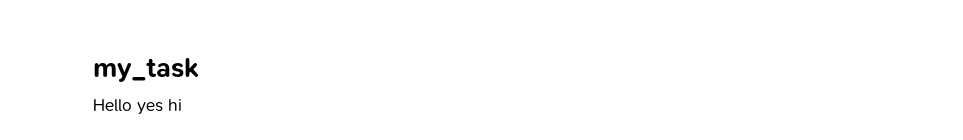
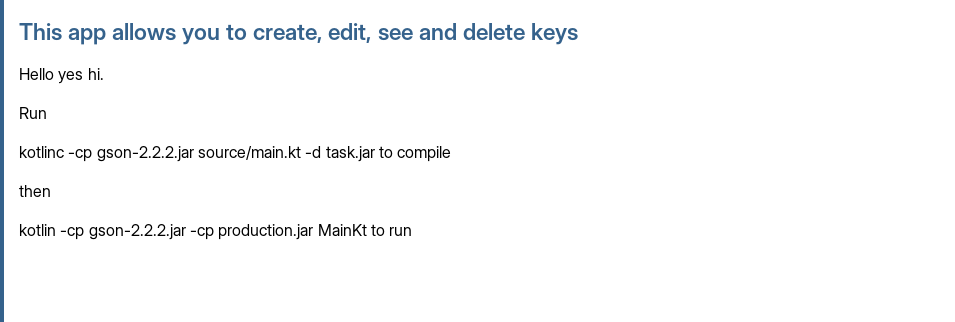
[93,58,199,82] [93,99,182,115] my_task // Hello yes hi -> [19,23,578,45] [19,68,104,84] [19,107,47,119] [19,146,452,162] [19,185,51,197] [19,224,413,240] This app allows you to create, edit, see and delete keys // Hello yes hi. // Run // kotlinc -cp gson-2.2.2.jar source/main.kt -d task.jar to compile // then // kotlin -cp gson-2.2.2.jar -cp production.jar MainKt to run

